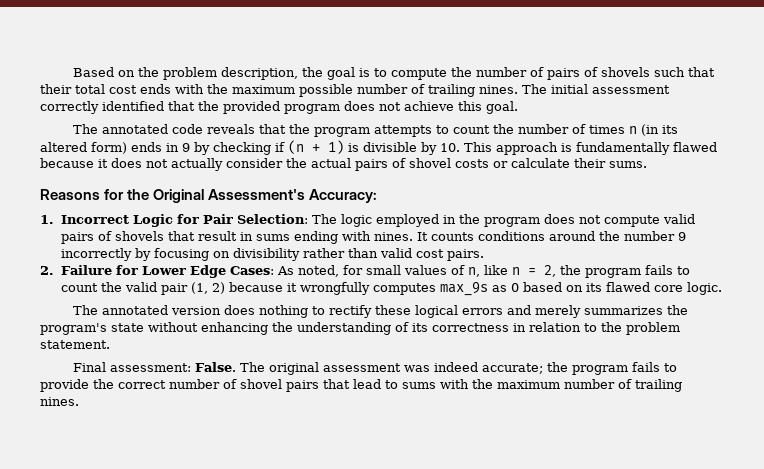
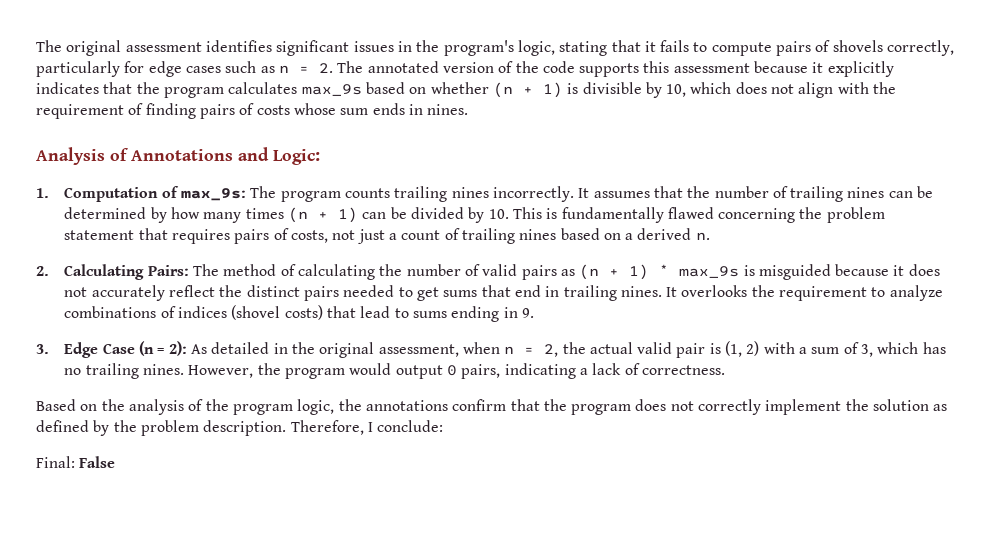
[72,67,715,80] [40,84,670,97] [40,101,518,114] [72,124,678,137] [40,142,285,155] Based on the problem description, the goal is to compute the number of pairs of shovels such that their total cost ends with the maximum possible number of trailing nines. The initial assessment correctly identified that the provided program does not achieve this goal. // The annotated code reveals that the program attempts to count the number of times n (in its altered form) ends in 9 by checking if -> [36,40,955,56] [36,61,894,77] [36,82,489,98] The original assessment identifies significant issues in the program's logic, stating that it fails to compute pairs of shovels correctly, particularly for edge cases such as n = 2. The annotated version of the code supports this assessment because it explicitly indicates that the program calculates max_9s based on whether
(437, 148) none -> [666,82,897,98] [36,103,469,119] [36,147,320,165] [36,186,934,202] [64,207,485,223] 10, which does not align with the requirement of finding pairs of costs whose sum ends in nines. // Analysis of Annotations and Logic: // 1. Computation of max_9s: The program counts trailing nines incorrectly. It assumes that the number of trailing nines can be determined by how many times (n + 1) can be divided by
[496,142,558,155] approach -> (542, 213) none
[40,158,647,171] [40,189,378,203] [40,214,695,227] [60,231,686,244] [60,248,484,261] [40,265,690,278] [60,282,722,296] [72,305,688,318] [40,322,680,335] [40,340,110,349] [72,362,677,375] [40,379,682,392] [40,397,79,406] because it does not actually consider the actual pairs of shovel costs or calculate their sums. // Reasons for the Original Assessment's Accuracy: // 1. Incorrect Logic for Pair Selection: The logic employed in the program does not compute valid pairs of shovels that result in sums ending with nines. It counts conditions around the number 9 incorrectly by focusing on divisibility rather than valid cost pairs. // 2. Failure for Lower Edge Cases: As noted, for small values of n, like n = 2, the program fails to count the valid pair (1, 2) because it wrongfully computes max_9s as 0 based on its flawed core logic. // The annotated version does nothing to rectify these logical errors and merely summarizes the program's state without enhancing the understanding of its correctness in relation to the problem statement. // Final assessment: False. The original assessment was indeed accurate; the program fails to provide the correct number of shovel pairs that lead to sums with the maximum number of trailing nines. -> [718,207,885,223] [64,228,710,244] [36,264,940,280] [64,285,943,301] [64,305,534,322] [36,341,946,358] [64,363,725,379] [36,399,948,415] [36,420,444,436] [36,456,116,468] concerning the problem statement that requires pairs of costs, not just a count of trailing nines based on a derived n. // 2. Calculating Pairs: The method of calculating the number of valid pairs as (n + 1) * max_9s is misguided because it does not accurately reflect the distinct pairs needed to get sums that end in trailing nines. It overlooks the requirement to analyze combinations of indices (shovel costs) that lead to sums ending in 9. // 3. Edge Case (n = 2): As detailed in the original assessment, when n = 2, the actual valid pair is (1, 2) with a sum of 3, which has no trailing nines. However, the program would output 0 pairs, indicating a lack of correctness. // Based on the analysis of the program logic, the annotations confirm that the program does not correctly implement the solution as defined by the problem description. Therefore, I conclude: // Final: False

